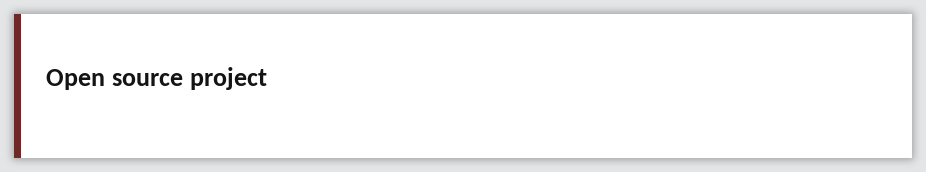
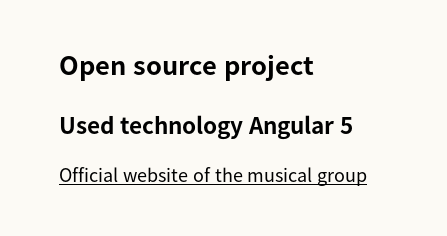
(268, 78) none -> [59,115,354,140] [59,167,368,186] // Used technology Angular 5 // Official website of the musical group

